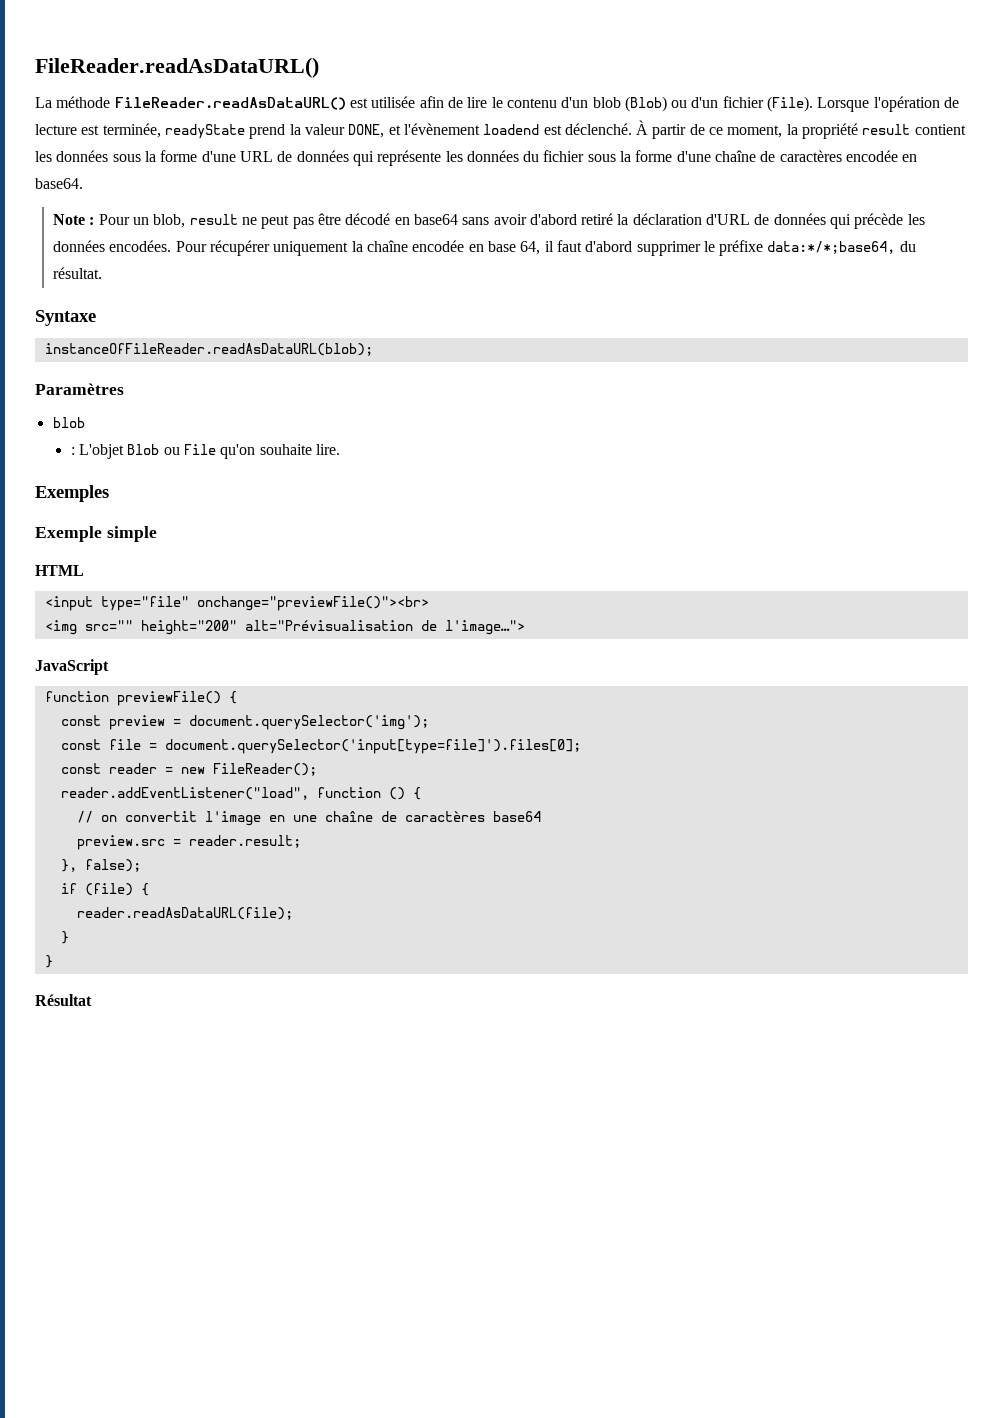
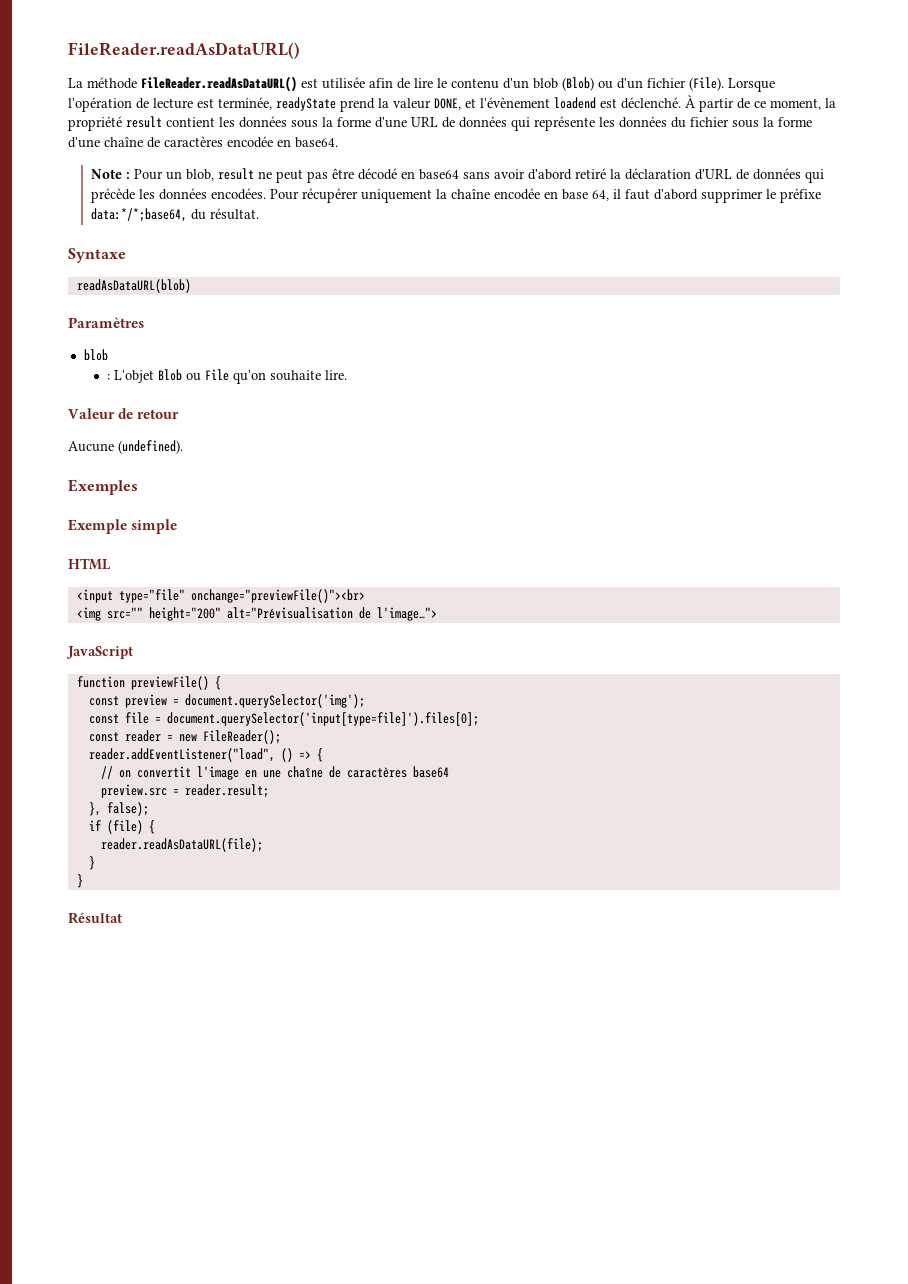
[44,343,373,356] instanceOfFileReader.readAsDataURL(blob); -> [76,279,191,293] readAsDataURL(blob)
(340, 449) none -> [68,408,180,419] [68,440,183,454] // Valeur de retour // Aucune (undefined).
[316,787,405,800] function () -> [280,748,311,762] () =>

